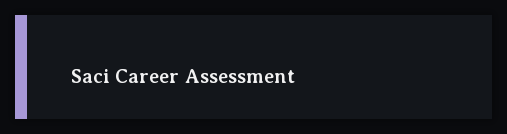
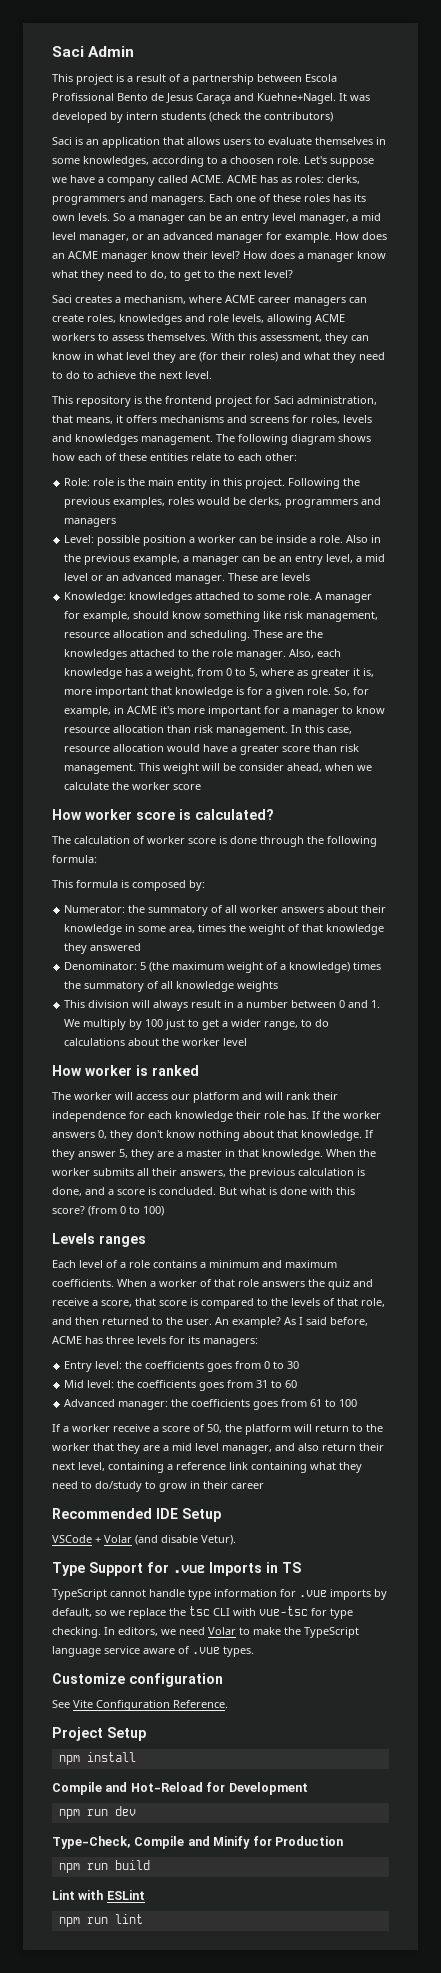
[71,69,295,83] Saci Career Assessment -> [52,46,135,57] [52,74,337,85] [52,93,370,104] [52,112,333,123] [52,137,386,148] [52,156,374,167] [52,175,360,186] [52,194,366,205] [52,213,381,224] [52,232,387,243] [52,251,386,262] [52,270,293,281] [52,295,367,306] [52,314,345,325] [52,333,369,344] [52,352,385,363] [52,371,212,379] [52,396,377,407] [52,415,372,424] [52,434,371,445] [52,453,297,461] [64,478,361,489] [64,497,382,508] [64,518,117,527] [64,535,382,546] [64,554,386,565] [64,573,311,584] [64,592,373,603] [64,611,379,622] [64,630,324,641] [64,649,342,660] [64,668,375,679] [64,687,370,698] [64,706,386,717] [64,725,353,736] [64,744,360,755] [64,763,373,774] [64,782,202,790] [52,809,274,820] [52,836,377,847] [52,855,97,863] [52,880,205,891] [64,905,387,916] [64,924,385,935] [64,943,142,954] [64,962,382,973] [64,981,279,992] [64,1000,381,1011] [64,1019,330,1030] [64,1038,248,1046] [52,1065,199,1076] [52,1092,338,1103] [52,1111,381,1122] [52,1130,374,1141] [52,1149,376,1160] [52,1168,365,1179] [52,1187,355,1196] [52,1206,164,1216] [52,1233,146,1247] [52,1260,337,1268] [52,1279,373,1290] [52,1298,385,1309] [52,1317,368,1328] [52,1336,258,1347] [64,1361,300,1372] [64,1380,298,1391] [64,1399,358,1410] [52,1424,383,1435] [52,1443,384,1454] [52,1462,362,1473] [52,1481,264,1492] [52,1508,221,1522] [52,1535,236,1545] [52,1562,301,1576] [52,1589,387,1600] [52,1606,353,1619] [52,1627,359,1638] [52,1646,254,1657] [52,1673,223,1687] [52,1700,228,1711] [52,1727,146,1741] [58,1752,136,1765] [52,1782,308,1795] [58,1806,136,1819] [52,1836,343,1849] [58,1860,150,1873] [52,1890,145,1900] [58,1914,143,1927] Saci Admin // This project is a result of a partnership between Escola Profissional Bento de Jesus Caraça and Kuehne+Nagel. It was developed by intern students (check the contributors) // Saci is an application that allows users to evaluate themselves in some knowledges, according to a choosen role. Let's suppose we have a company called ACME. ACME has as roles: clerks, programmers and managers. Each one of these roles has its own levels. So a manager can be an entry level manager, a mid level manager, or an advanced manager for example. How does an ACME manager know their level? How does a manager know what they need to do, to get to the next level? // Saci creates a mechanism, where ACME career managers can create roles, knowledges and role levels, allowing ACME workers to assess themselves. With this assessment, they can know in what level they are (for their roles) and what they need to do to achieve the next level. // This repository is the frontend project for Saci administration, that means, it offers mechanisms and screens for roles, levels and knowledges management. The following diagram shows how each of these entities relate to each other: // Role: role is the main entity in this project. Following the previous examples, roles would be clerks, programmers and managers // Level: possible position a worker can be inside a role. Also in the previous example, a manager can be an entry level, a mid level or an advanced manager. These are levels // Knowledge: knowledges attached to some role. A manager for example, should know something like risk management, resource allocation and scheduling. These are the knowledges attached to the role manager. Also, each knowledge has a weight, from 0 to 5, where as greater it is, more important that knowledge is for a given role. So, for example, in ACME it's more important for a manager to know resource allocation than risk management. In this case, resource allocation would have a greater score than risk management. This weight will be consider ahead, when we calculate the worker score // How worker score is calculated? // The calculation of worker score is done through the following formula: // This formula is composed by: // Numerator: the summatory of all worker answers about their knowledge in some area, times the weight of that knowledge they answered // Denominator: 5 (the maximum weight of a knowledge) times the summatory of all knowledge weights // This division will always result in a number between 0 and 1. We multiply by 100 just to get a wider range, to do calculations about the worker level // How worker is ranked // The worker will access our platform and will rank their independence for each knowledge their role has. If the worker answers 0, they don't know nothing about that knowledge. If they answer 5, they are a master in that knowledge. When the worker submits all their answers, the previous calculation is done, and a score is concluded. But what is done with this score? (from 0 to 100) // Levels ranges // Each level of a role contains a minimum and maximum coefficients. When a worker of that role answers the quiz and receive a score, that score is compared to the levels of that role, and then returned to the user. An example? As I said before, ACME has three levels for its managers: // Entry level: the coefficients goes from 0 to 30 // Mid level: the coefficients goes from 31 to 60 // Advanced manager: the coefficients goes from 61 to 100 // If a worker receive a score of 50, the platform will return to the worker that they are a mid level manager, and also return their next level, containing a reference link containing what they need to do/study to grow in their career // Recommended IDE Setup // VSCode + Volar (and disable Vetur). // Type Support for .vue Imports in TS // TypeScript cannot handle type information for .vue imports by default, so we replace the tsc CLI with vue-tsc for type checking. In editors, we need Volar to make the TypeScript language service aware of .vue types. // Customize configuration // See Vite Configuration Reference. // Project Setup // npm install // Compile and Hot-Reload for Development // npm run dev // Type-Check, Compile and Minify for Production // npm run build // Lint with ESLint // npm run lint

